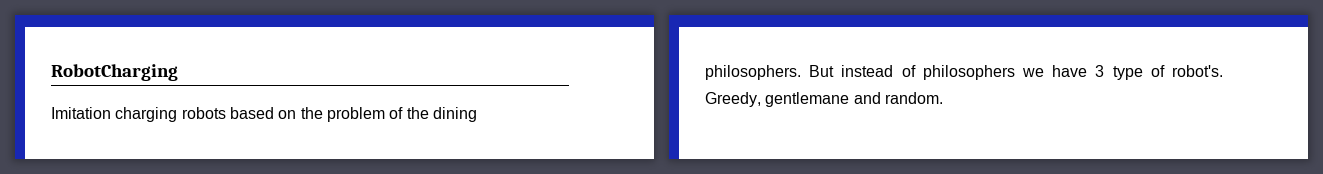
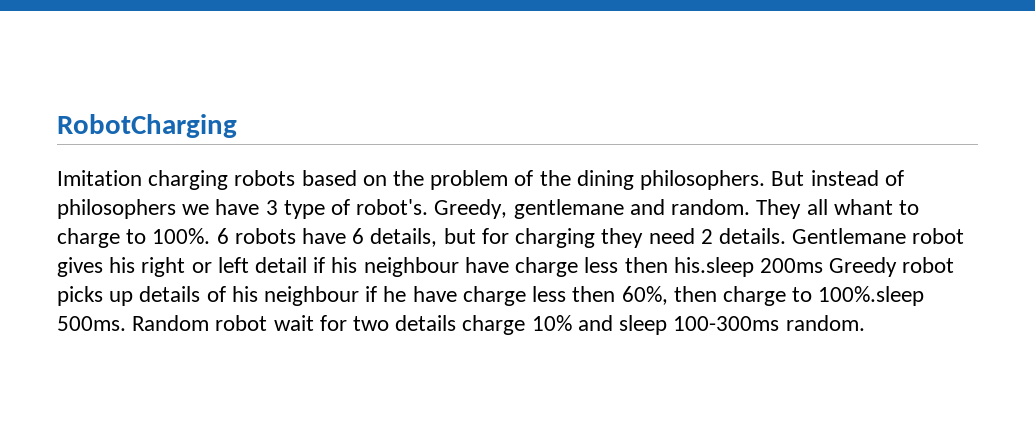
(943, 98) none -> [756,199,919,219] [57,228,965,248] [57,257,955,277] [57,286,925,306] [57,315,865,335] They all whant to charge to 100%. 6 robots have 6 details, but for charging they need 2 details. Gentlemane robot gives his right or left detail if his neighbour have charge less then his.sleep 200ms Greedy robot picks up details of his neighbour if he have charge less then 60%, then charge to 100%.sleep 500ms. Random robot wait for two details charge 10% and sleep 100-300ms random.

